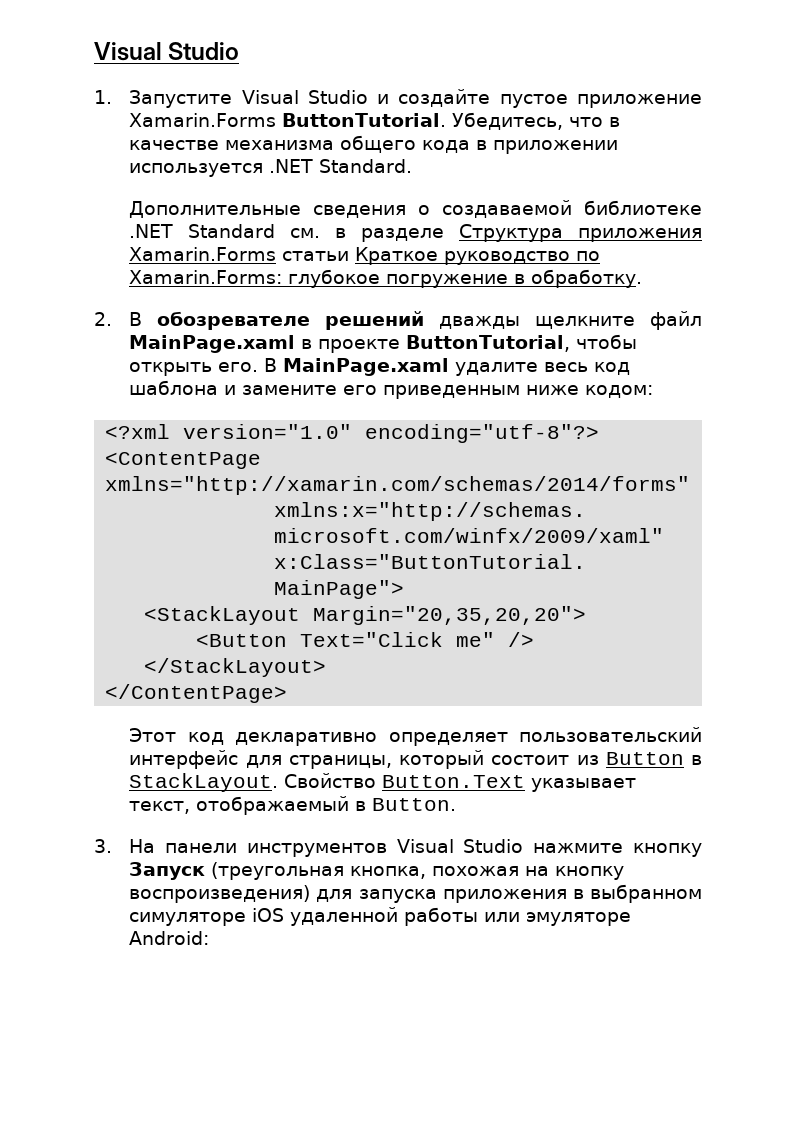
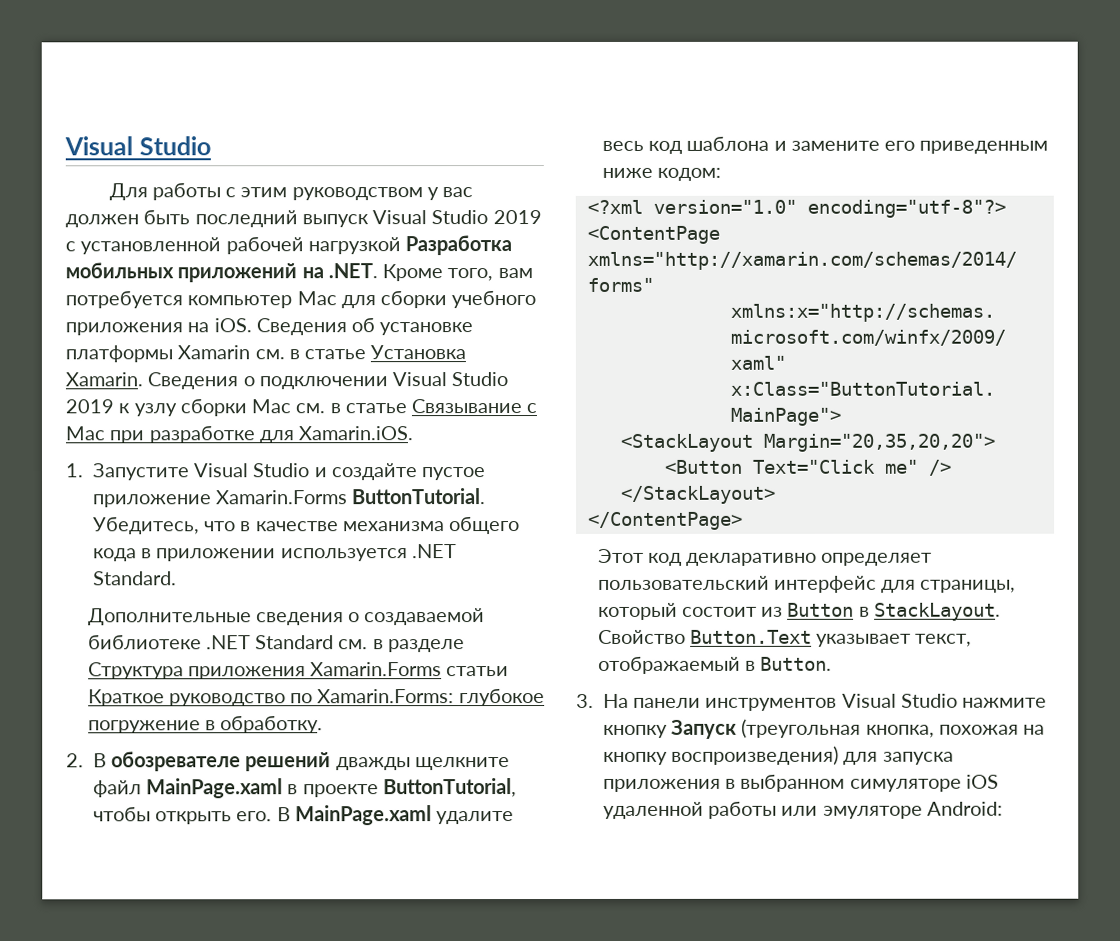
[94,42,240,61] Visual Studio -> [64,136,211,156] [108,182,474,201] [65,209,542,228] [65,235,513,256] [65,262,533,283] [65,290,537,309] [65,317,474,336] [65,345,467,363] [65,372,509,390] [65,398,538,417] [65,425,414,444] Visual Studio // Для работы с этим руководством у вас должен быть последний выпуск Visual Studio 2019 с установленной рабочей нагрузкой Разработка мобильных приложений на .NET. Кроме того, вам потребуется компьютер Mac для сборки учебного приложения на iOS. Сведения об установке платформы Xamarin см. в статье Установка Xamarin. Сведения о подключении Visual Studio 2019 к узлу сборки Mac см. в статье Связывание с Mac при разработке для Xamarin.iOS.

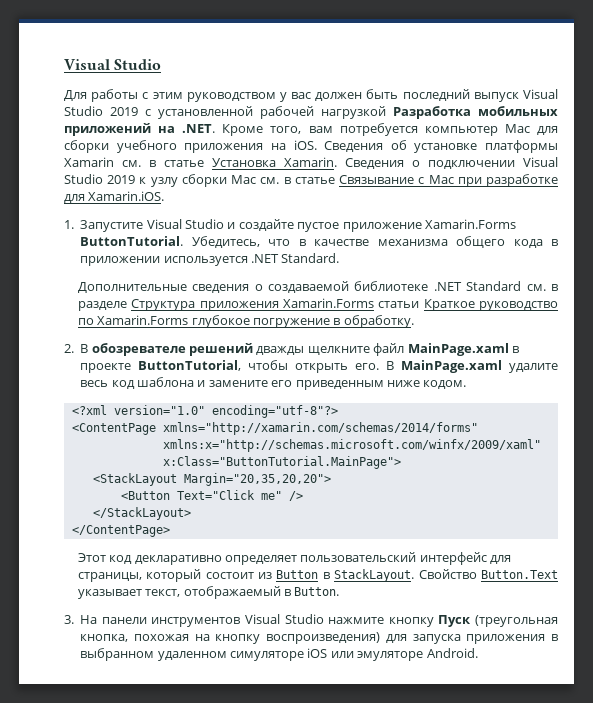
[317,689,455,704] Xamarin.Forms: -> [97,315,189,325] Xamarin.Forms
[657,167,722,181] кодом: -> [423,380,467,389] кодом.
[671,719,738,739] Запуск -> [438,615,472,627] Пуск
(846, 782) none -> [157,651,227,661] удаленном
[602,800,778,819] удаленной работы -> (328, 653) none
[926,801,1003,816] Android: -> [426,648,478,658] Android.

